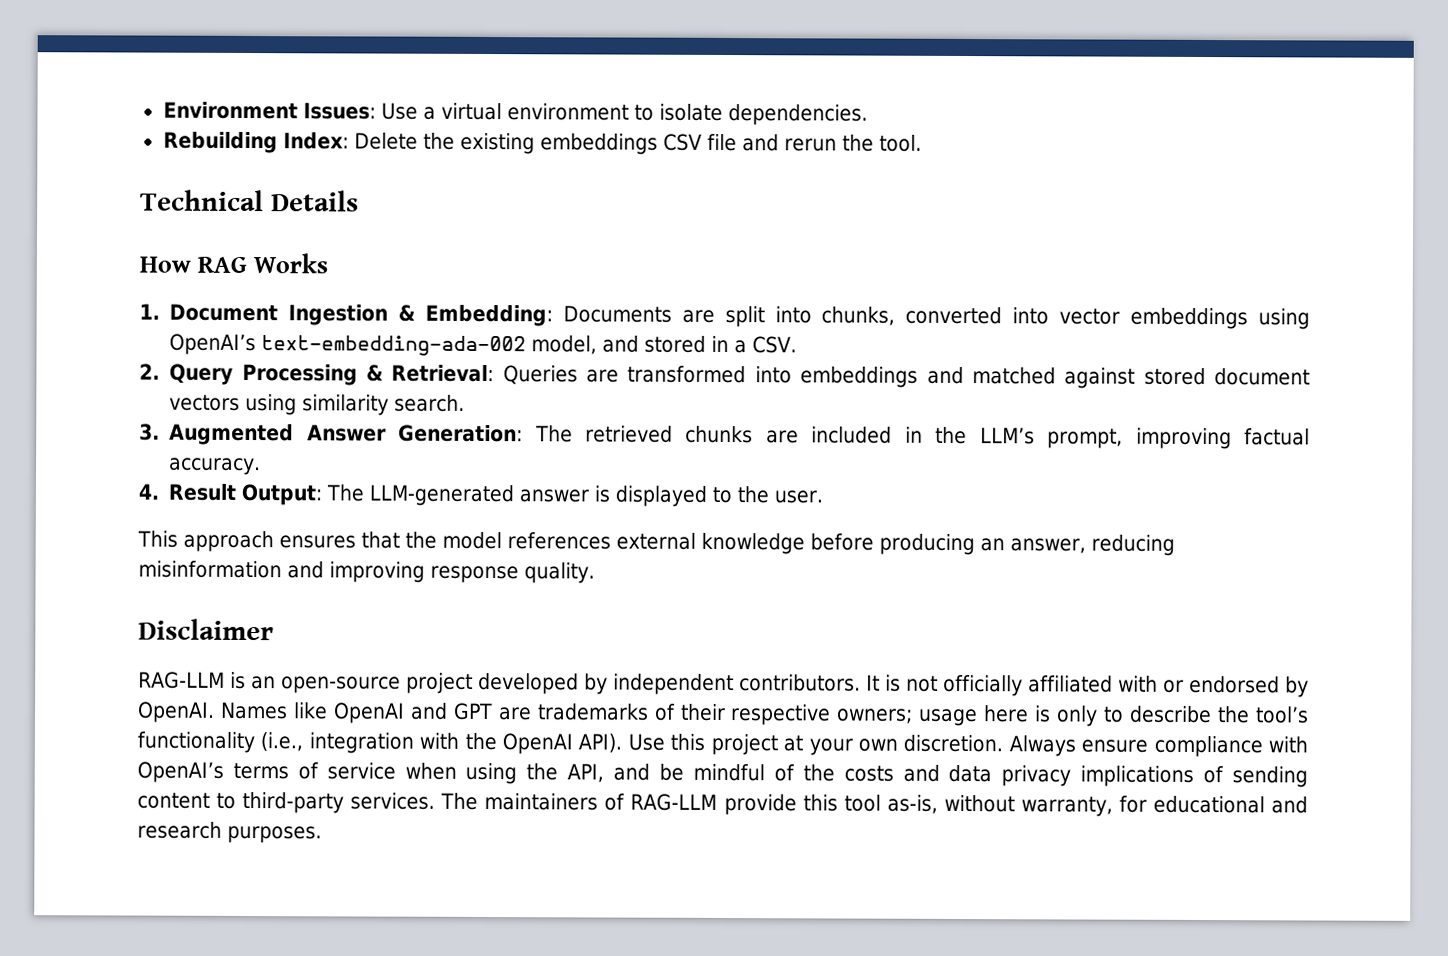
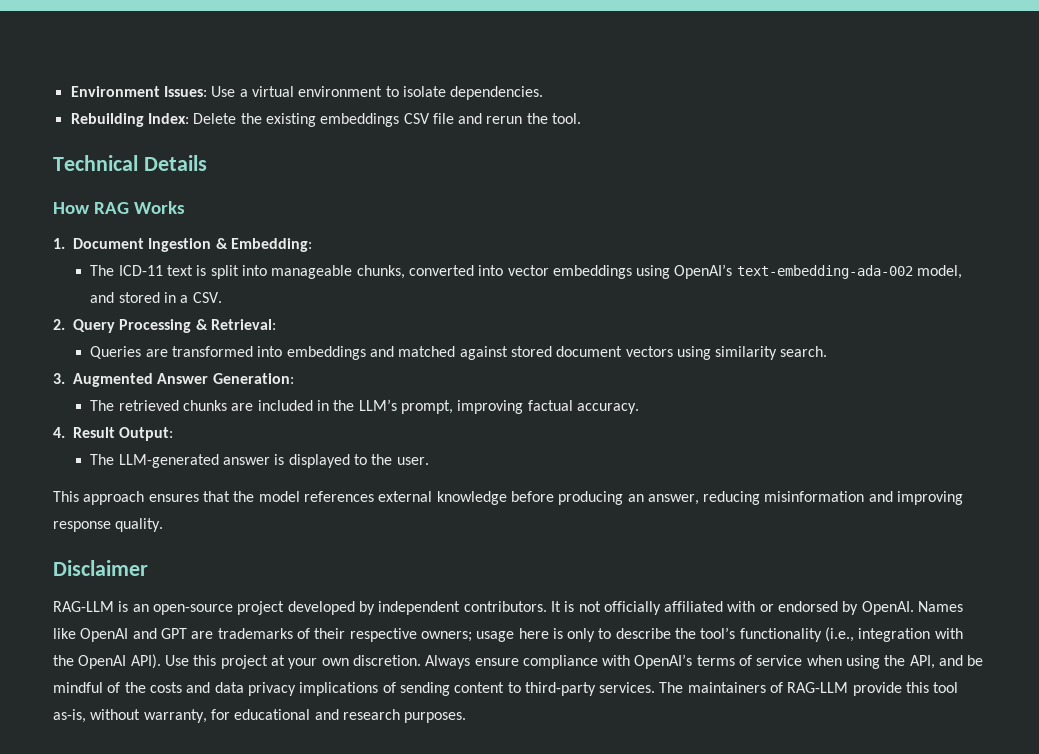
[562,305,715,323] Documents are -> [90,265,207,276] // The ICD-11 text is
(812, 315) none -> [271,265,353,279] manageable
(495, 373) none -> (276, 324) //
(524, 433) none -> (294, 378) //
(323, 494) none -> (174, 434) //

